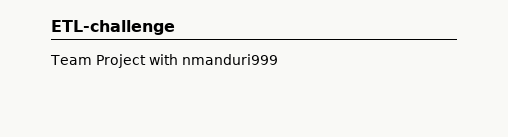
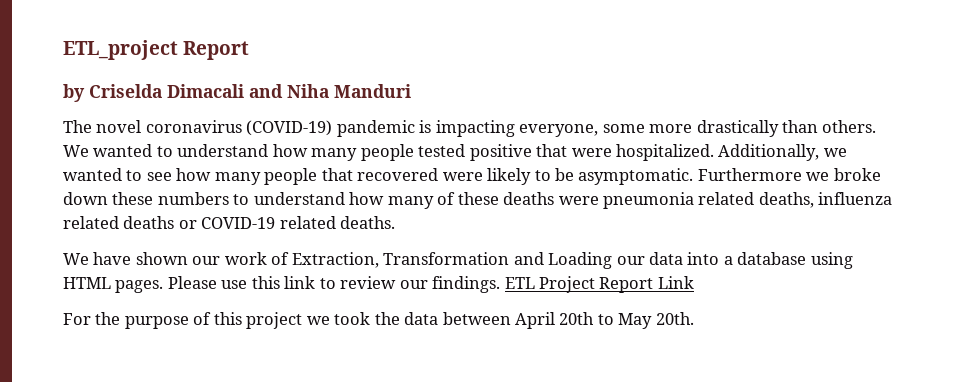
[51,20,175,35] [50,54,278,68] ETL-challenge // Team Project with nmanduri999 -> [63,40,250,60] [63,84,411,102] [63,120,877,137] [63,144,847,161] [63,168,881,185] [63,192,893,209] [63,216,396,229] [63,252,853,269] [63,276,694,293] [63,312,694,329] ETL_project Report // by Criselda Dimacali and Niha Manduri // The novel coronavirus (COVID-19) pandemic is impacting everyone, some more drastically than others. We wanted to understand how many people tested positive that were hospitalized. Additionally, we wanted to see how many people that recovered were likely to be asymptomatic. Furthermore we broke down these numbers to understand how many of these deaths were pneumonia related deaths, influenza related deaths or COVID-19 related deaths. // We have shown our work of Extraction, Transformation and Loading our data into a database using HTML pages. Please use this link to review our findings. ETL Project Report Link // For the purpose of this project we took the data between April 20th to May 20th.

